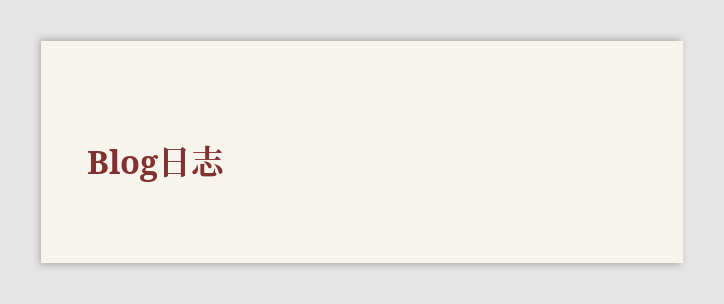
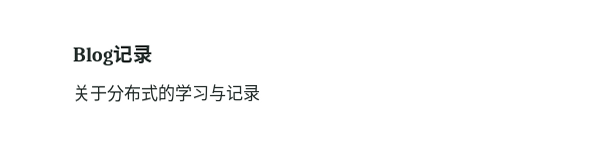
[158,145,226,178] 日志 -> [112,44,153,64] [73,84,261,103] 记录 // 关于分布式的学习与记录

